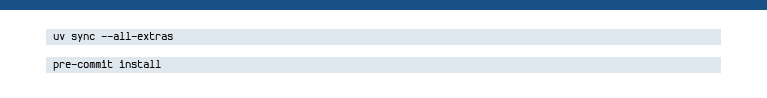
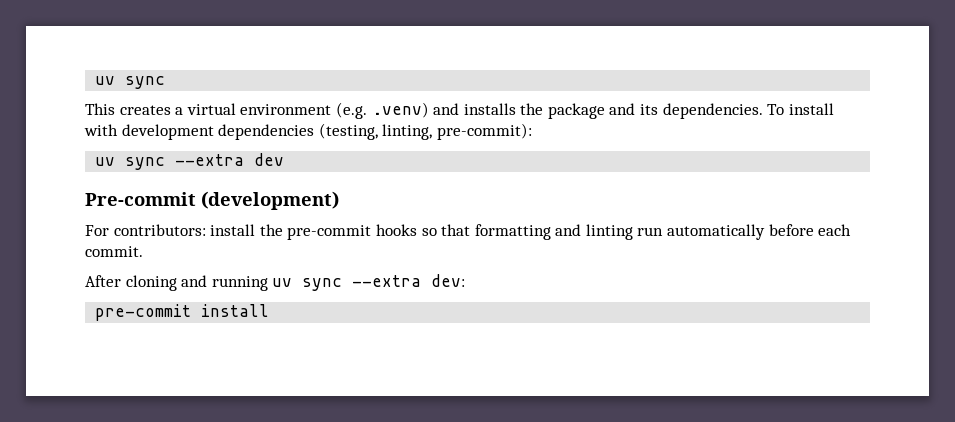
[53,32,174,42] uv sync --all-extras -> [95,76,166,89] [85,102,834,119] [84,123,532,140] [95,153,285,170] [85,191,339,210] [85,224,852,240] [85,246,143,257] [85,274,466,291] uv sync // This creates a virtual environment (e.g. .venv) and installs the package and its dependencies. To install with development dependencies (testing, linting, pre-commit): // uv sync --extra dev // Pre-commit (development) // For contributors: install the pre-commit hooks so that formatting and linting run automatically before each commit. // After cloning and running uv sync --extra dev:

